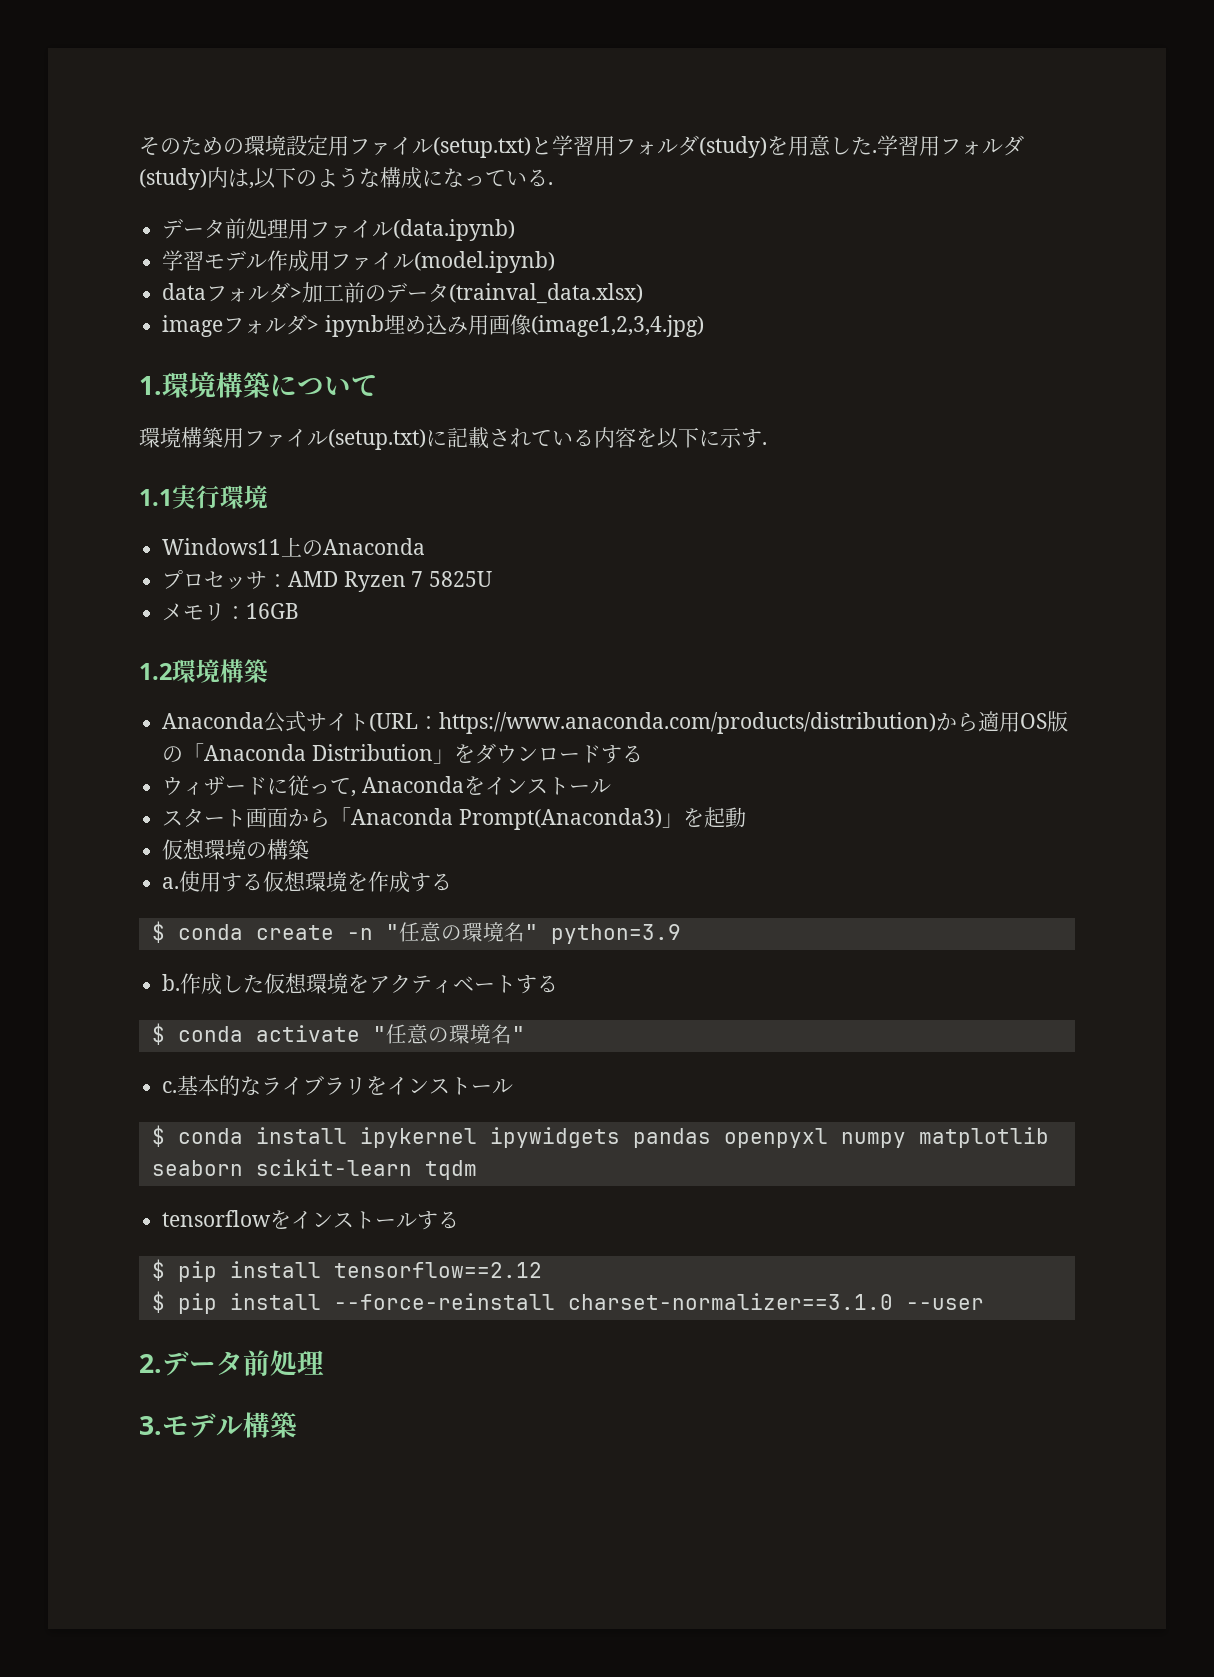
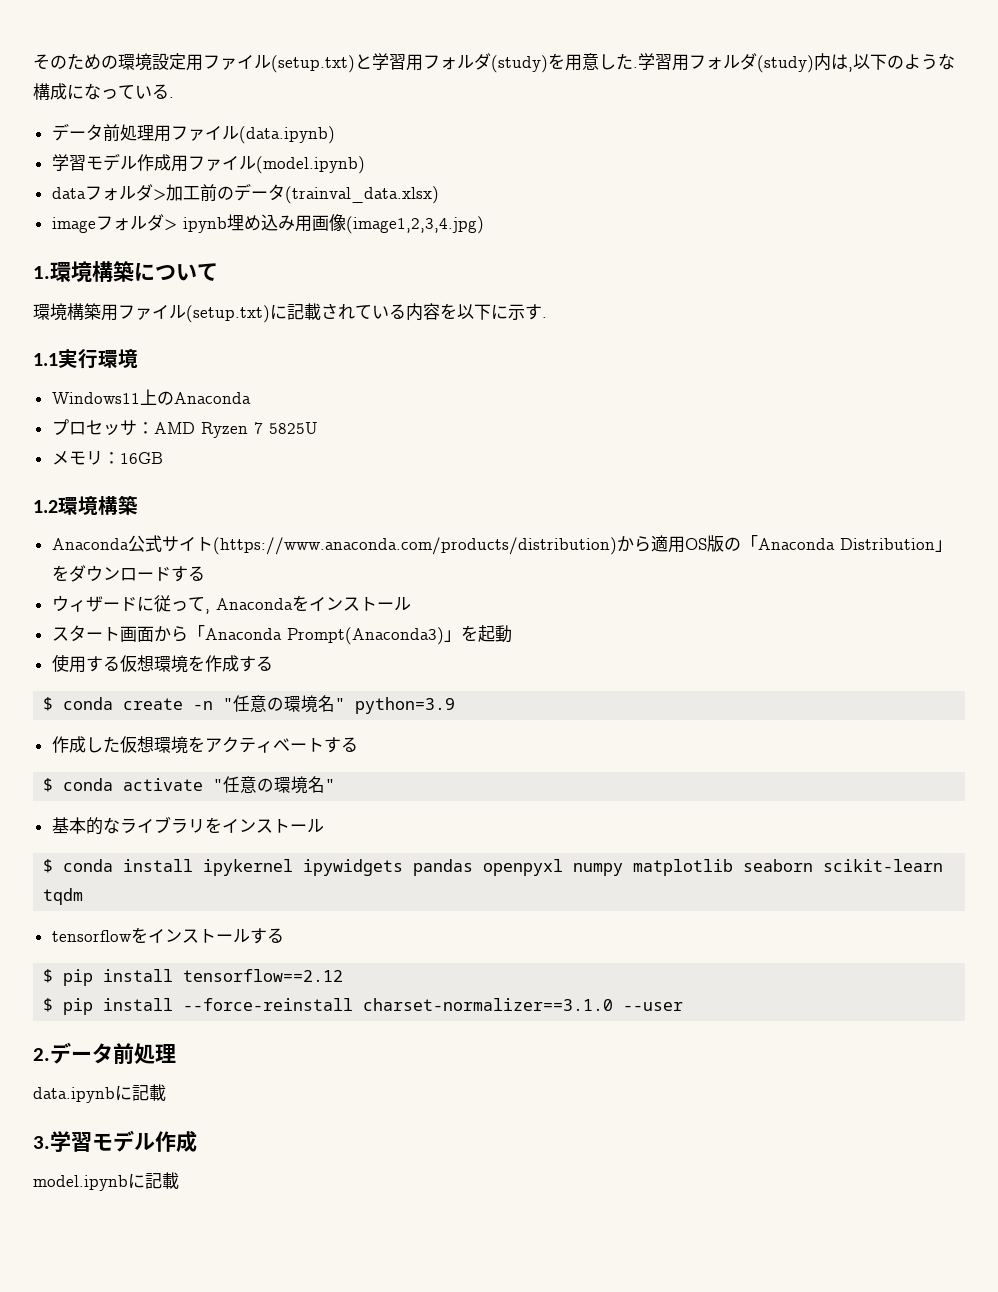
[369,712,937,734] (URL：https://www.anaconda.com/products/distribution) -> [212,537,617,555] (https://www.anaconda.com/products/distribution)
[162,839,310,860] [162,877,180,889] 仮想環境の構築 // a. -> (512, 634) none
[162,974,181,991] b. -> (456, 705) none
[162,1081,178,1093] c. -> (336, 785) none
(324, 1362) none -> [33,1084,166,1103] // data.ipynbに記載
[162,1412,297,1438] モデル構築 -> [50,1130,197,1153] [33,1172,179,1191] 学習モデル作成 // model.ipynbに記載

